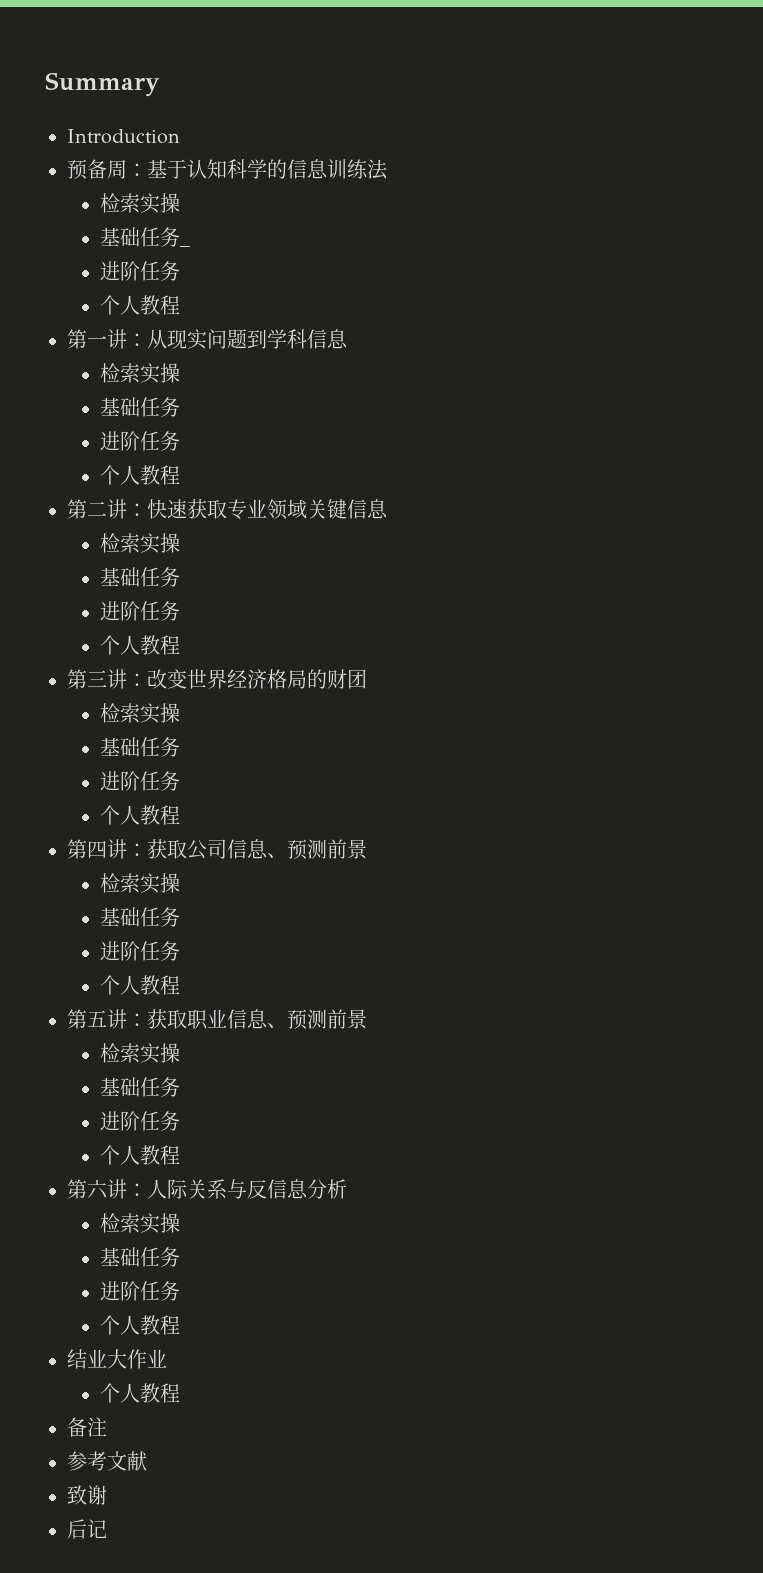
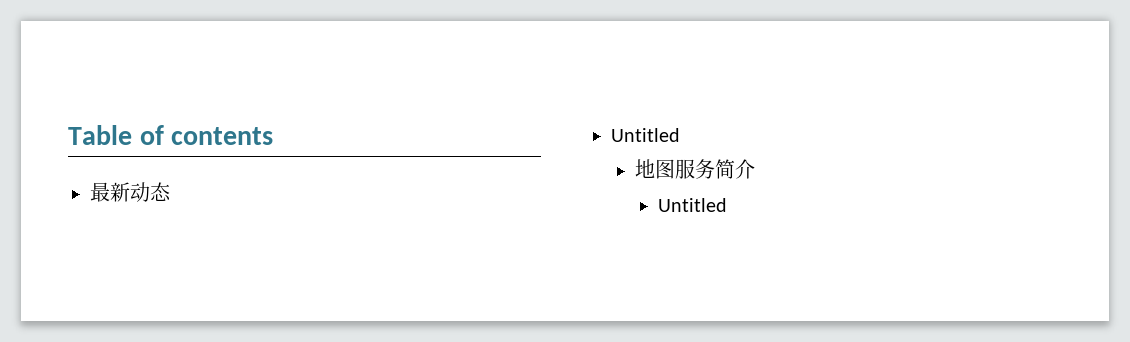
[45,72,160,97] [67,129,180,144] [67,159,388,180] [99,193,180,214] [99,227,190,247] [99,261,180,281] [99,295,180,315] [67,329,348,350] [99,363,180,384] [99,397,180,417] [99,431,180,451] [99,465,180,485] [67,499,388,520] [99,533,180,554] [99,567,180,587] [99,601,180,621] [99,635,180,655] [67,669,367,689] [99,703,180,724] [99,737,180,757] [99,771,180,791] [99,805,180,825] [67,839,367,860] [99,873,180,894] [99,907,180,927] [99,941,180,961] [99,975,180,995] [67,1009,367,1030] [99,1043,180,1064] [99,1077,180,1097] [99,1111,180,1131] [99,1145,180,1165] [67,1179,347,1199] [99,1213,180,1234] [99,1247,180,1267] [99,1281,180,1301] [99,1315,180,1335] [67,1349,167,1369] [99,1383,180,1403] [67,1417,107,1437] [67,1451,147,1471] [67,1485,107,1505] [67,1519,107,1539] Summary // Introduction // 预备周：基于认知科学的信息训练法 // 检索实操 // 基础任务_ // 进阶任务 // 个人教程 // 第一讲：从现实问题到学科信息 // 检索实操 // 基础任务 // 进阶任务 // 个人教程 // 第二讲：快速获取专业领域关键信息 // 检索实操 // 基础任务 // 进阶任务 // 个人教程 // 第三讲：改变世界经济格局的财团 // 检索实操 // 基础任务 // 进阶任务 // 个人教程 // 第四讲：获取公司信息、预测前景 // 检索实操 // 基础任务 // 进阶任务 // 个人教程 // 第五讲：获取职业信息、预测前景 // 检索实操 // 基础任务 // 进阶任务 // 个人教程 // 第六讲：人际关系与反信息分析 // 检索实操 // 基础任务 // 进阶任务 // 个人教程 // 结业大作业 // 个人教程 // 备注 // 参考文献 // 致谢 // 后记 -> [68,125,274,145] [90,182,171,202] [611,128,680,142] [634,159,755,179] [658,198,728,212] Table of contents // 最新动态 // Untitled // 地图服务简介 // Untitled

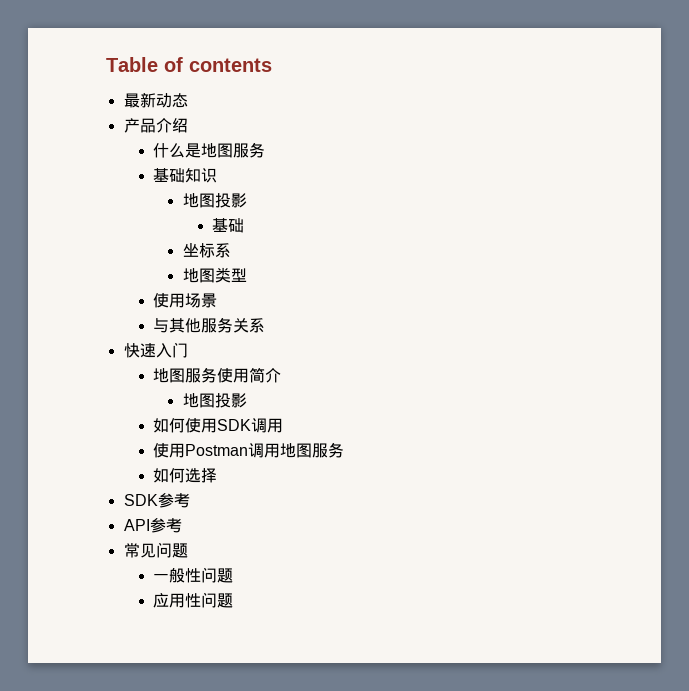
[611,128,680,142] [634,159,715,179] Untitled // 地图服务 -> [123,118,188,133] [153,142,266,158] [153,168,218,183] [182,193,247,208] [212,218,245,233] [182,243,231,258] [182,267,247,283] [153,293,218,308] [153,317,266,333] [123,342,188,358] [153,367,250,383] 产品介绍 // 什么是地图服务 // 基础知识 // 地图投影 // 基础 // 坐标系 // 地图类型 // 使用场景 // 与其他服务关系 // 快速入门 // 地图服务使用
[658,198,728,212] Untitled -> [182,393,247,408] [153,418,284,433] [153,442,345,458] [153,468,218,483] [123,493,190,508] [123,518,182,533] [123,542,188,558] [153,567,234,583] [153,592,234,608] 地图投影 // 如何使用SDK调用 // 使用Postman调用地图服务 // 如何选择 // SDK参考 // API参考 // 常见问题 // 一般性问题 // 应用性问题

